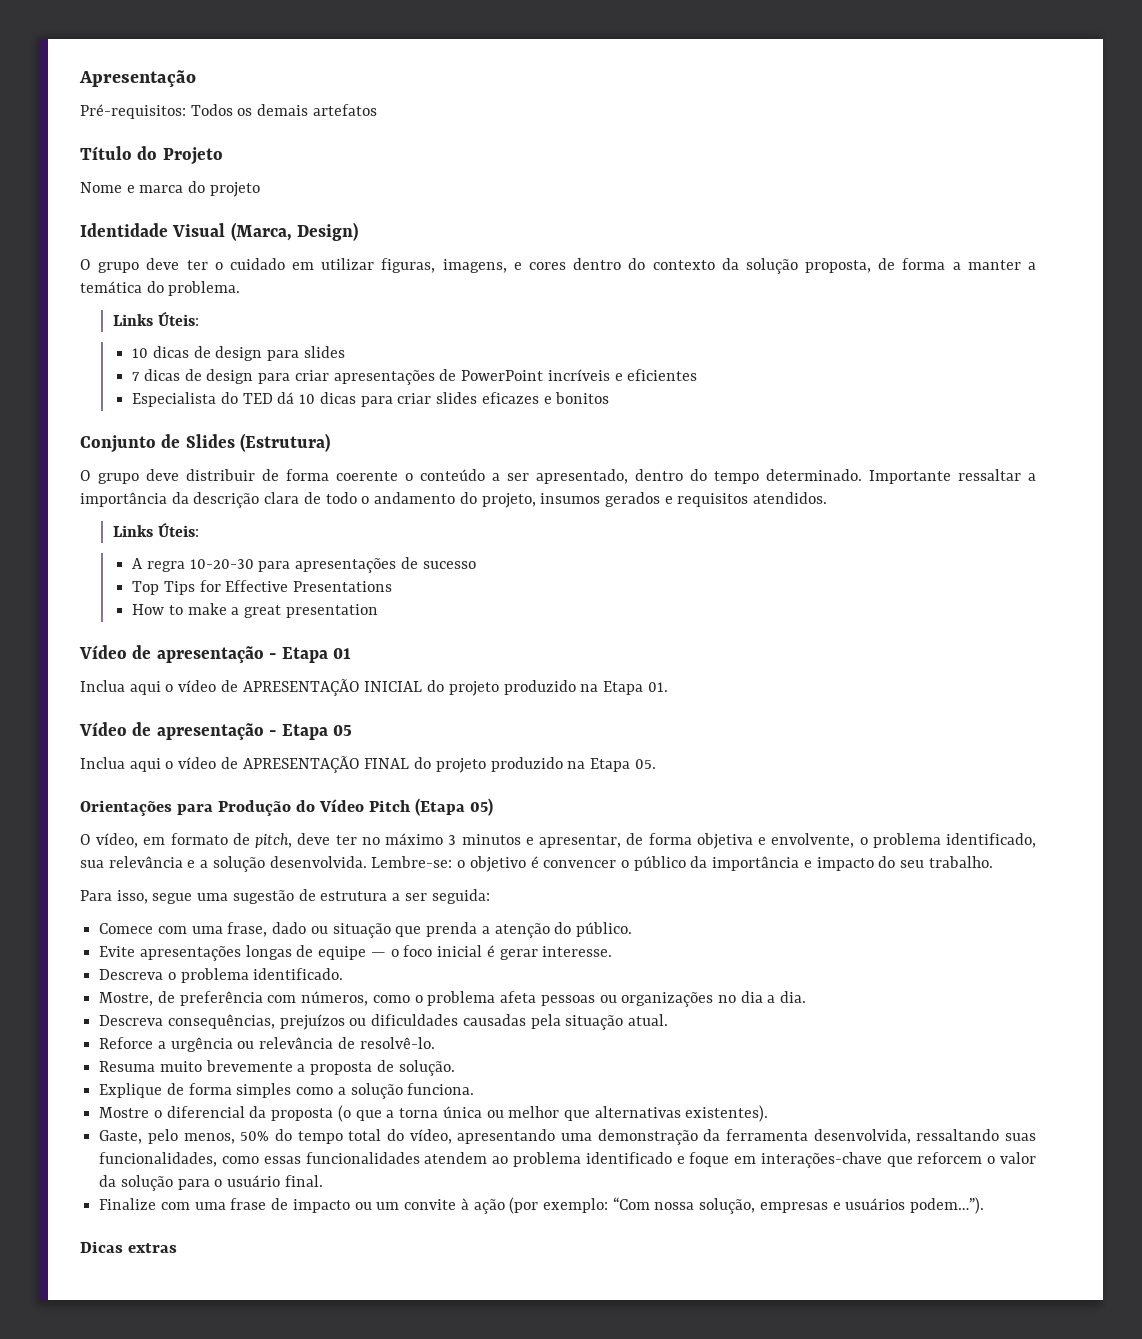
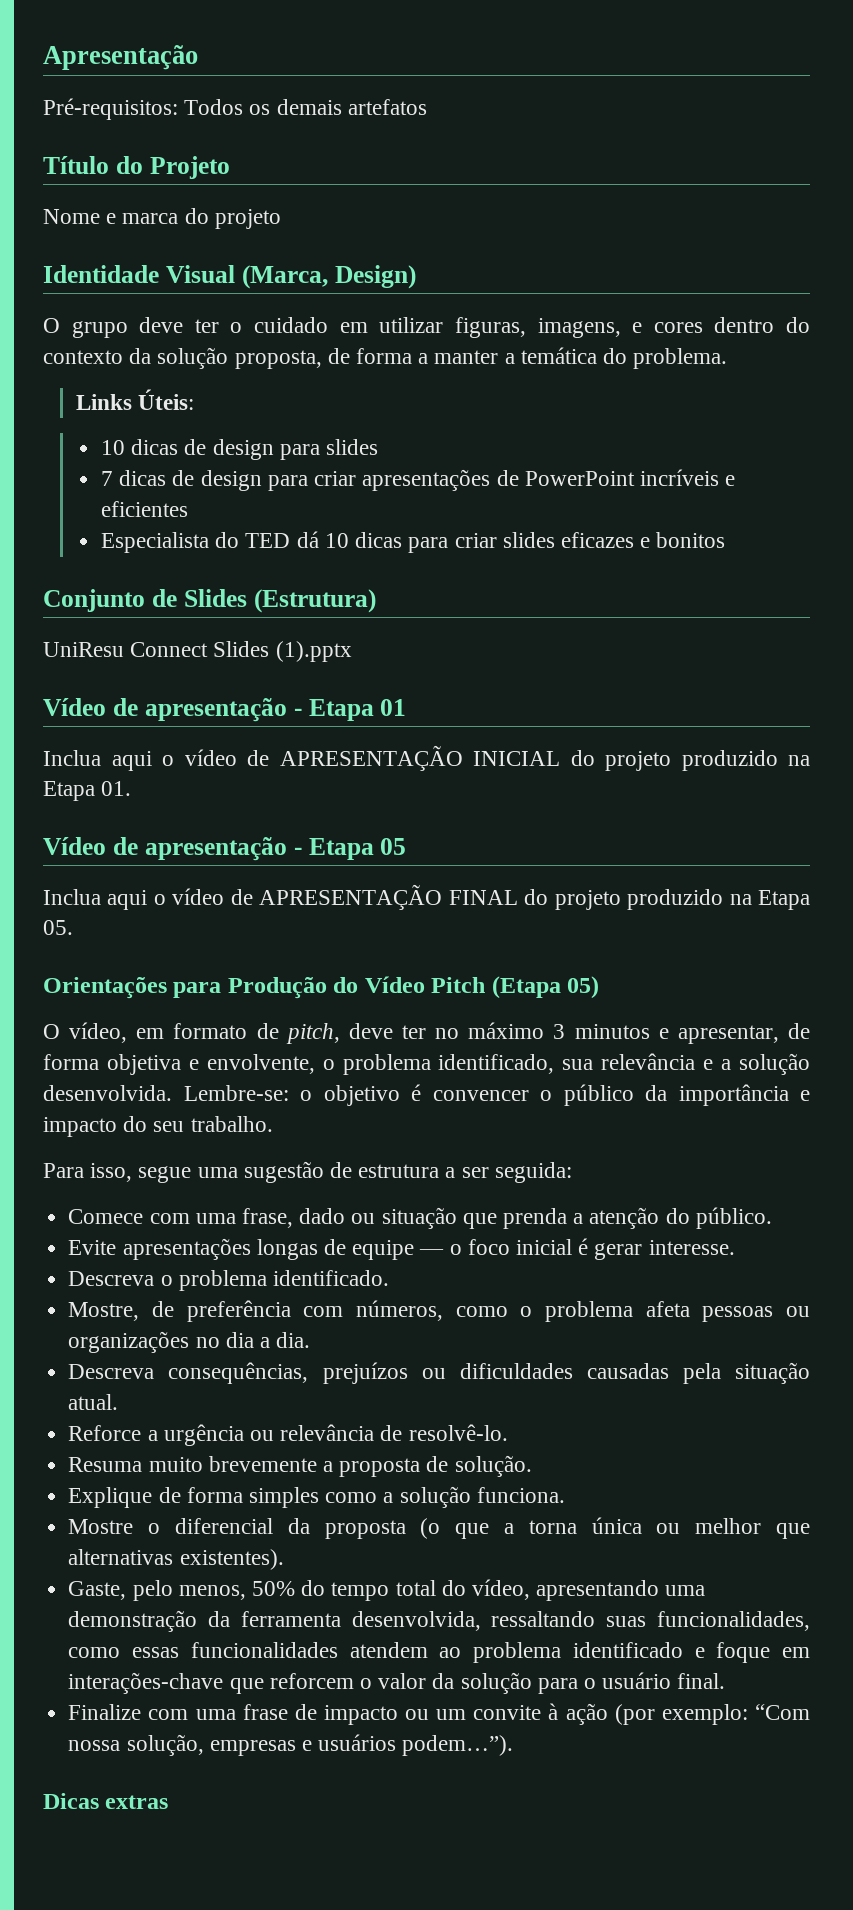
[80,469,1036,484] [80,492,828,508] [113,522,199,537] [132,557,476,573] [132,580,393,595] [132,603,378,618] O grupo deve distribuir de forma coerente o conteúdo a ser apresentado, dentro do tempo determinado. Importante ressaltar a importância da descrição clara de todo o andamento do projeto, insumos gerados e requisitos atendidos. // Links Úteis: // A regra 10-20-30 para apresentações de sucesso // Top Tips for Effective Presentations // How to make a great presentation -> [43,641,352,662] UniResu Connect Slides (1).pptx

